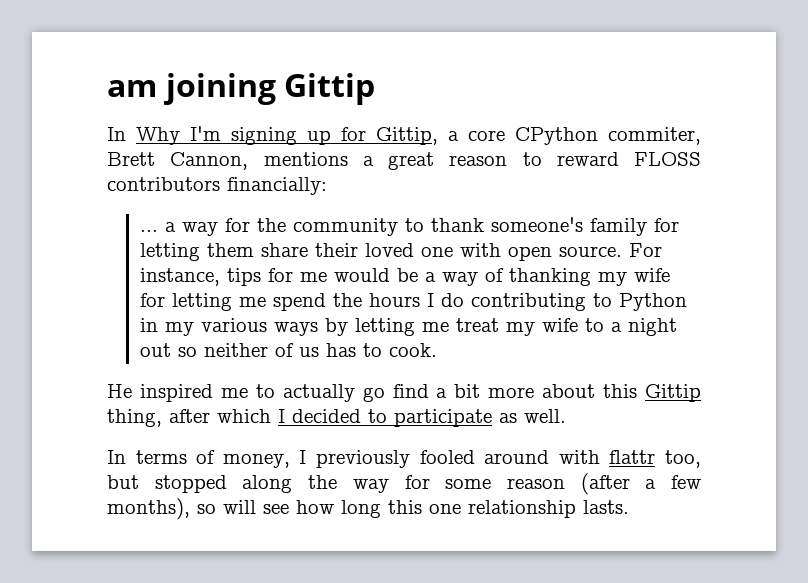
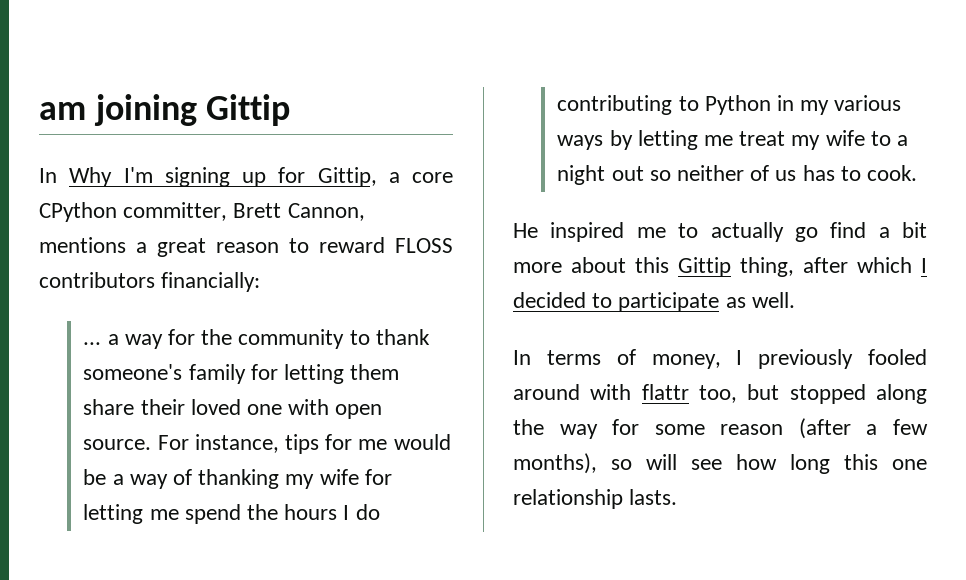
[608,127,701,145] commiter, -> [123,202,228,221] committer,

